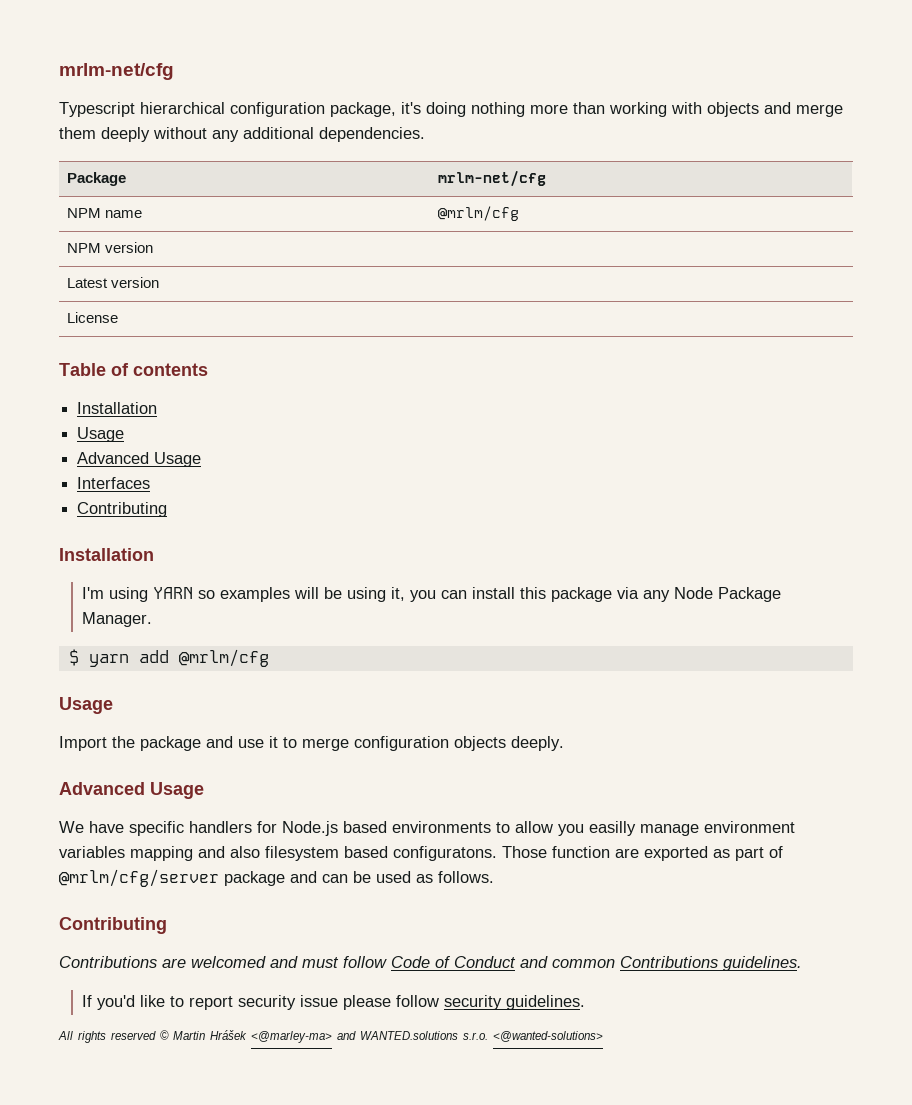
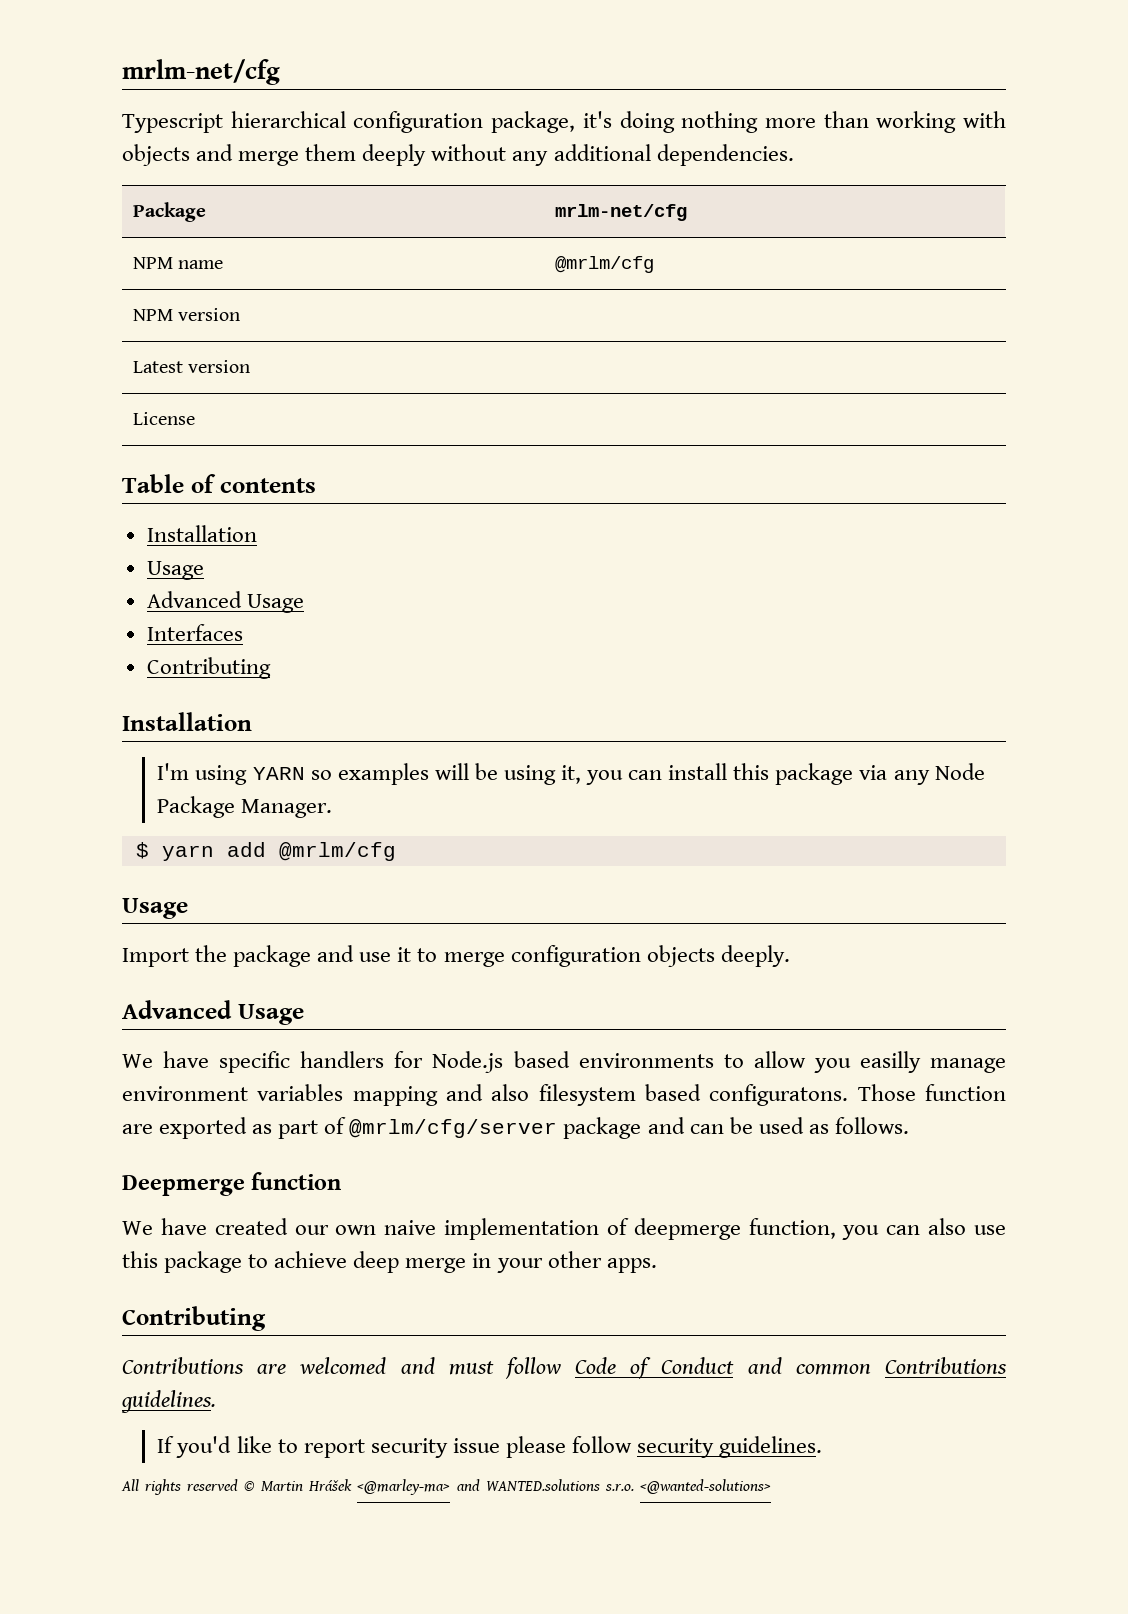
(494, 877) none -> [122,1172,342,1196] [122,1218,1006,1240] [122,1251,657,1273] // Deepmerge function // We have created our own naive implementation of deepmerge function, you can also use this package to achieve deep merge in your other apps.

